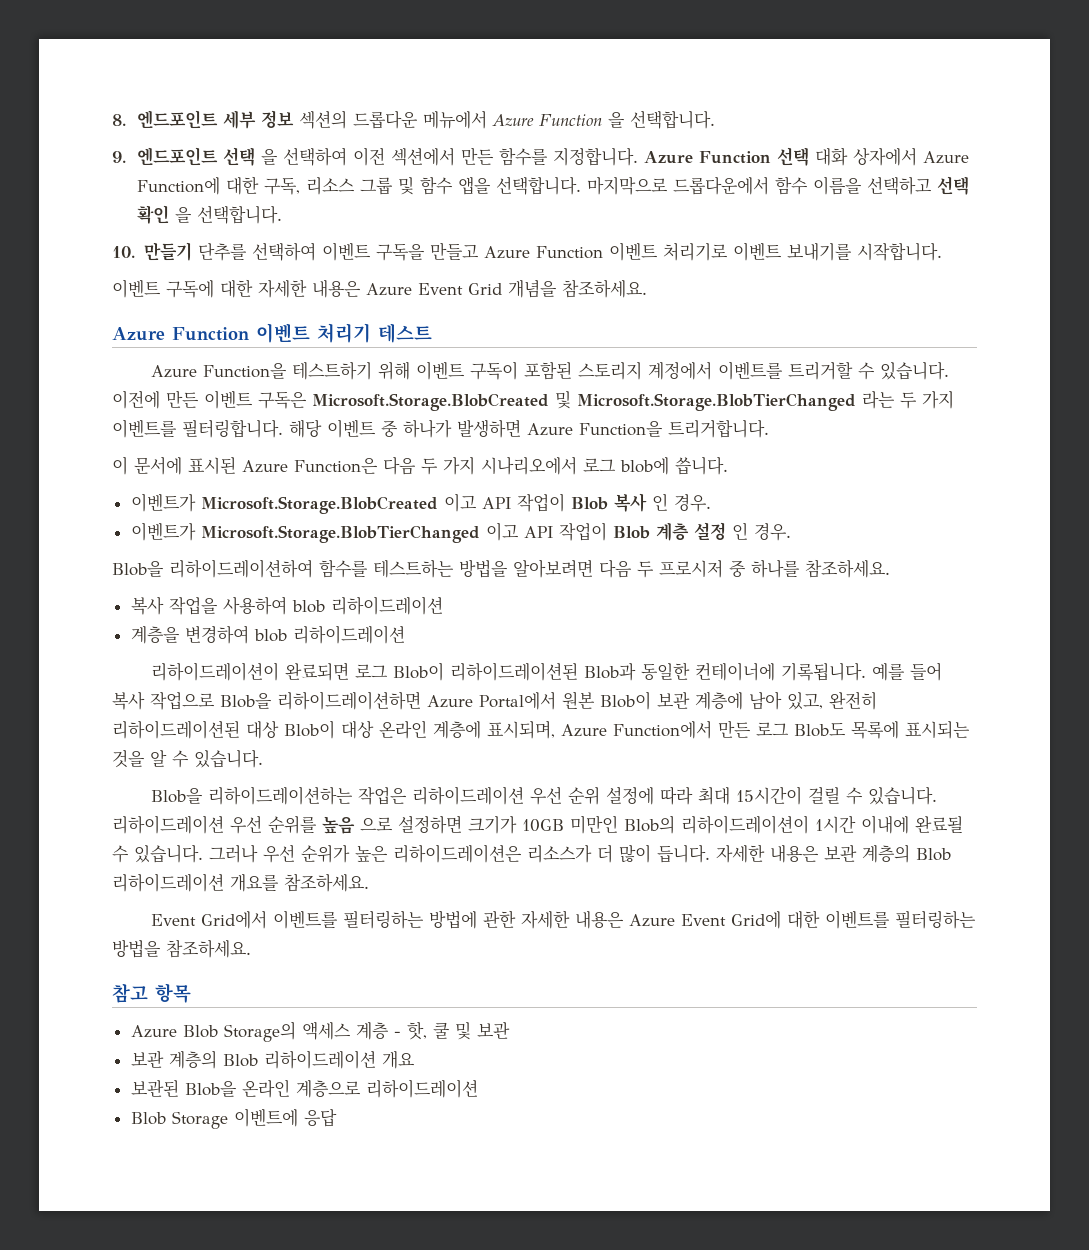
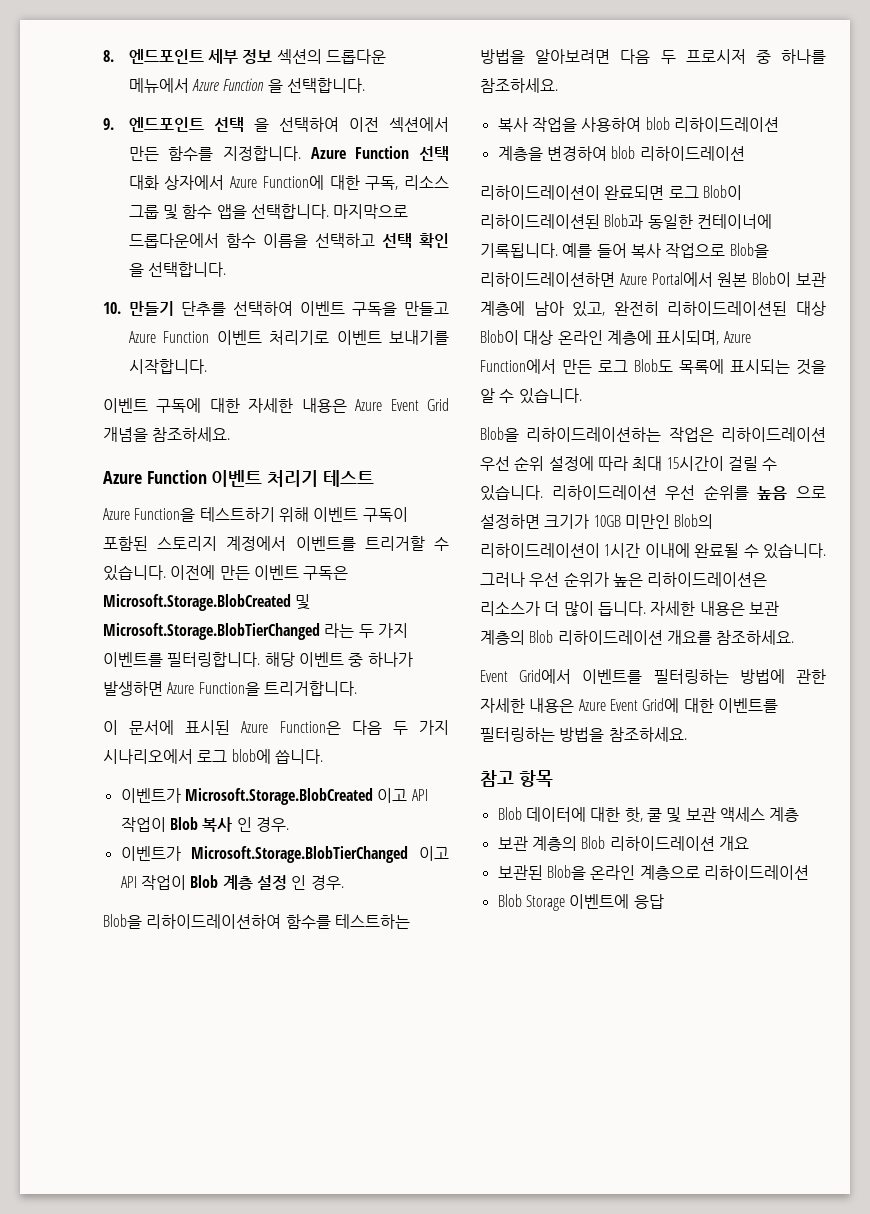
[130,1021,401,1042] Azure Blob Storage의 액세스 계층 - -> [497,807,621,822] Blob 데이터에 대한
(510, 1030) none -> [719,807,800,822] 액세스 계층

